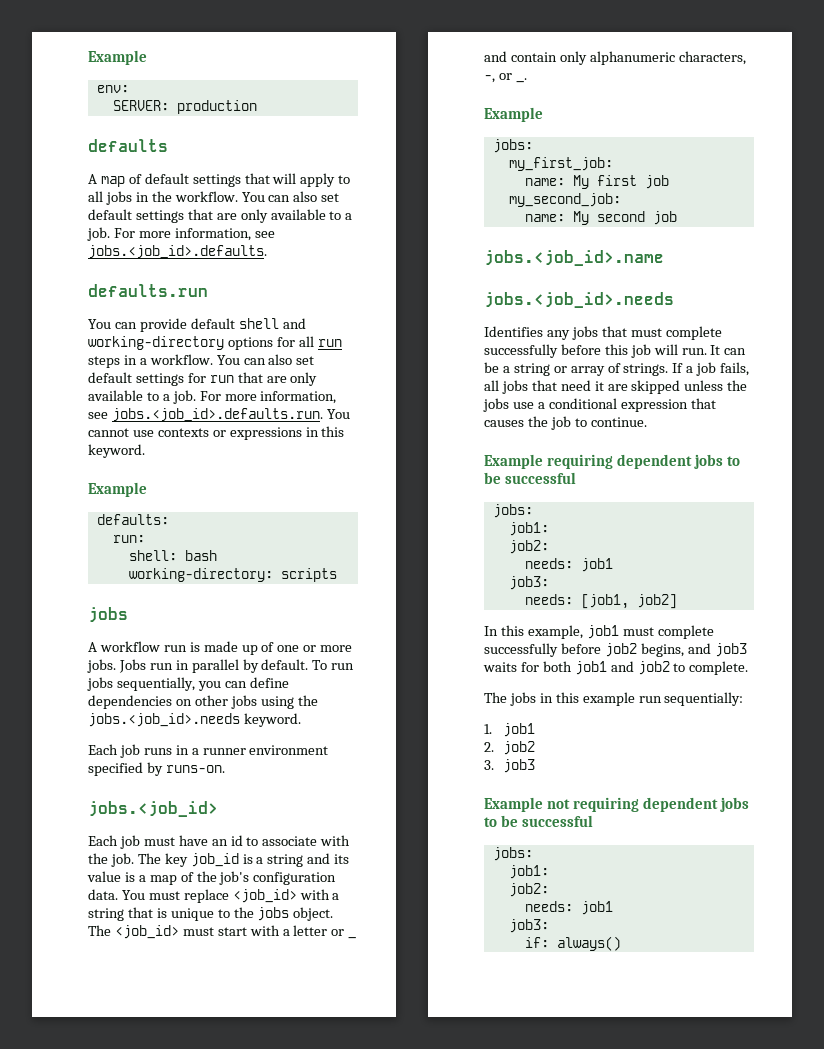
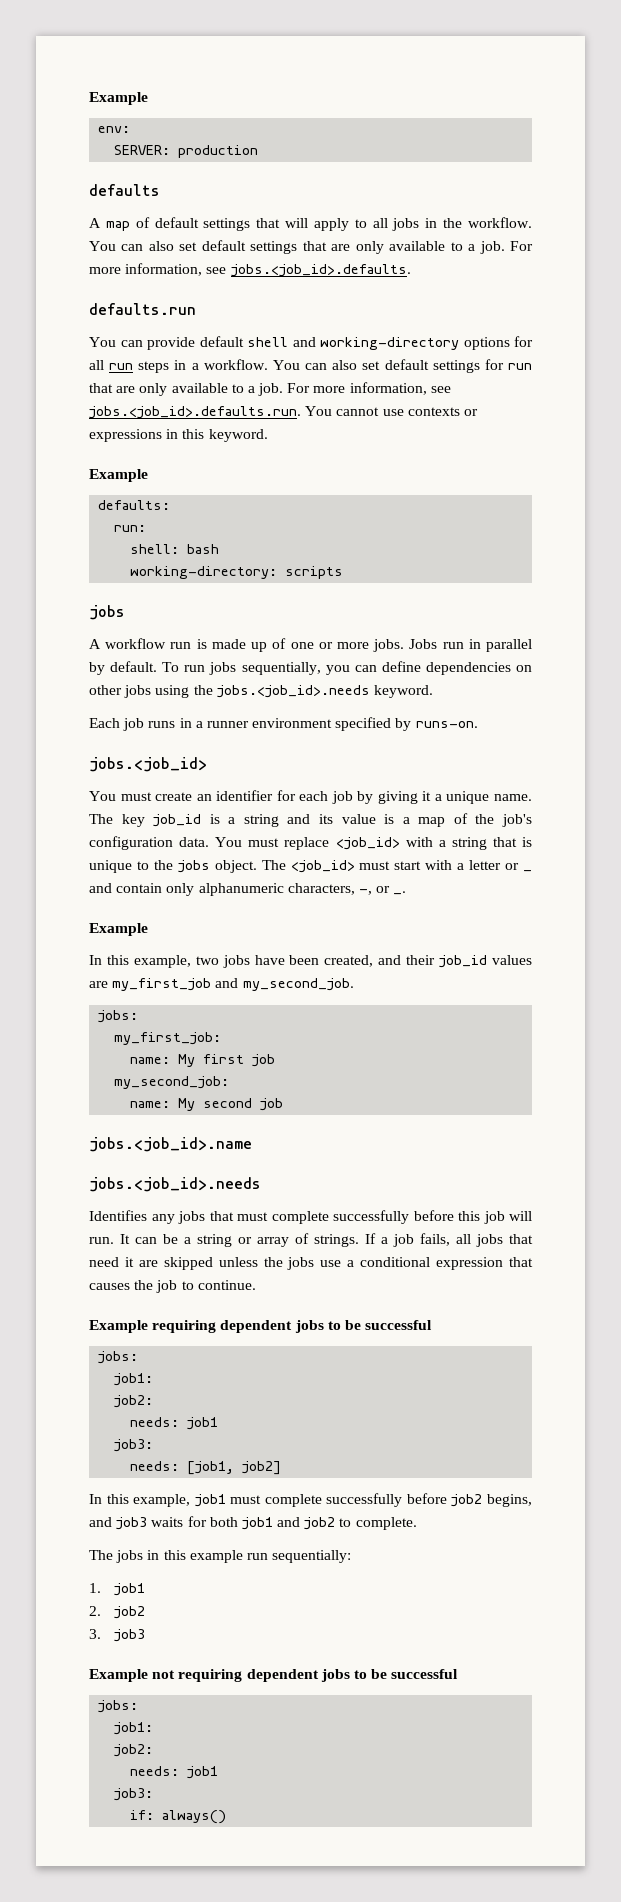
[88,835,351,849] [88,853,134,867] Each job must have an id to associate with the job. -> [89,790,532,804] You must create an identifier for each job by giving it a unique name.
(543, 114) none -> [89,955,533,968] [89,978,354,991] // In this example, two jobs have been created, and their job_id values are my_first_job and my_second_job.

